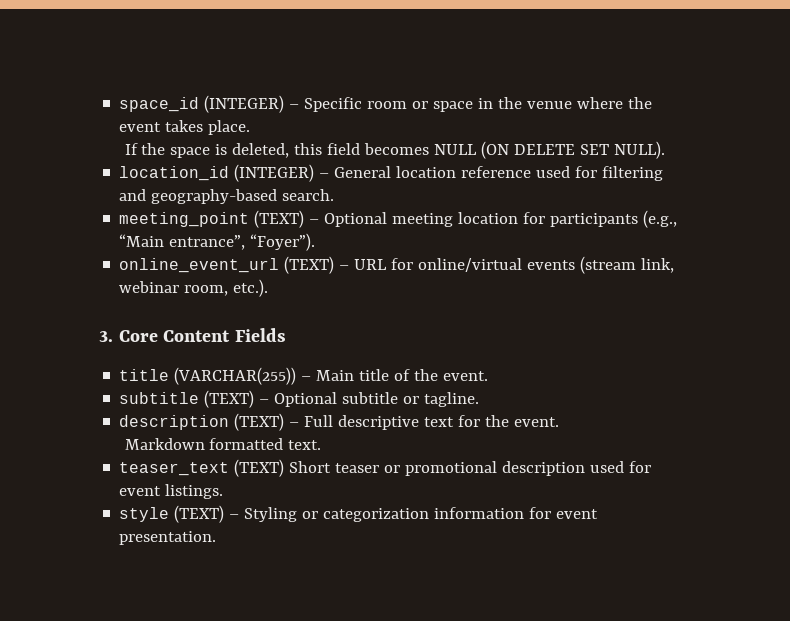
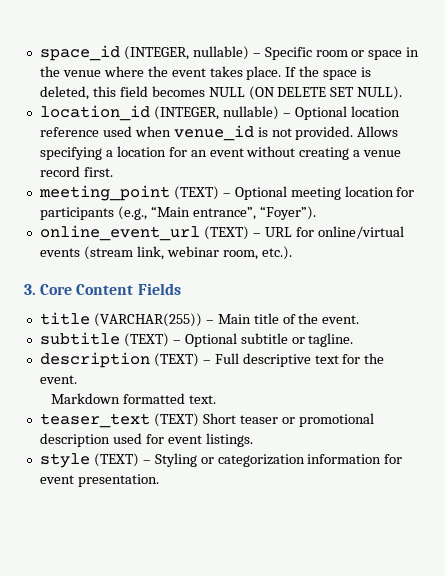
[204,95,285,113] (INTEGER) -> [123,46,249,60] (INTEGER, nullable)
(251, 127) // -> (282, 73) none
[234,164,664,182] [119,189,335,204] (INTEGER) – General location reference used for filtering and geography-based search. -> [153,106,400,120] [39,125,399,141] [39,146,402,160] [39,166,113,177] (INTEGER, nullable) – Optional location reference used when venue_id is not provided. Allows specifying a location for an event without creating a venue record first.

